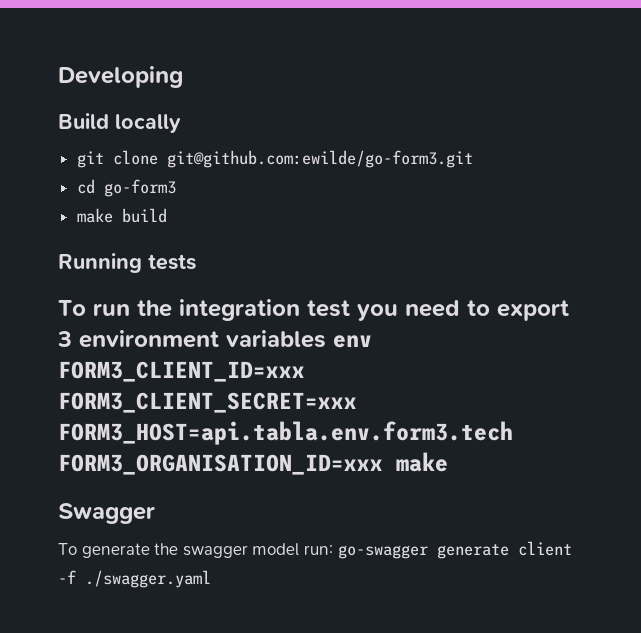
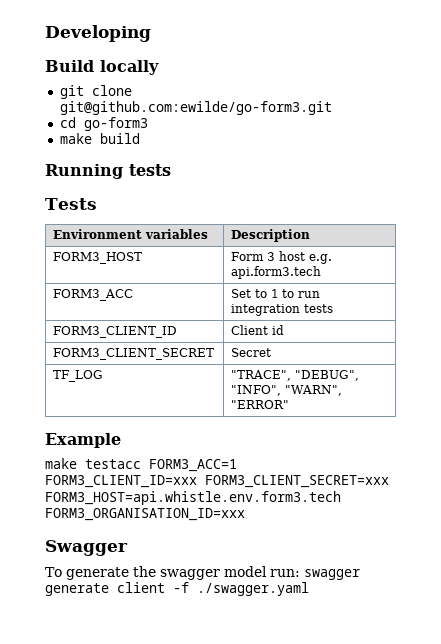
[58,299,569,321] [57,330,372,348] To run the integration test you need to export 3 environment variables env -> [45,198,97,210] [53,229,209,239] [231,229,311,242] [53,252,143,264] [231,251,333,264] [231,266,322,279] [53,289,134,301] [231,289,321,298] [231,304,334,316] [53,326,178,338] [231,325,285,335] [53,348,215,360] [231,348,272,357] [53,370,104,382] [231,370,360,381] [231,385,343,396] [231,400,290,409] [45,433,121,448] [45,458,237,472] Tests // Environment variables | Description // FORM3_HOST | Form 3 host e.g. api.form3.tech // FORM3_ACC | Set to 1 to run integration tests // FORM3_CLIENT_ID | Client id // FORM3_CLIENT_SECRET | Secret // TF_LOG | "TRACE", "DEBUG", "INFO", "WARN", "ERROR" // Example // make testacc FORM3_ACC=1
[58,421,513,445] FORM3_HOST=api.tabla.env.form3.tech -> [45,491,341,505] FORM3_HOST=api.whistle.env.form3.tech
[396,452,448,472] make -> (245, 514) none
[337,545,428,559] go-swagger -> [303,569,360,580] swagger

